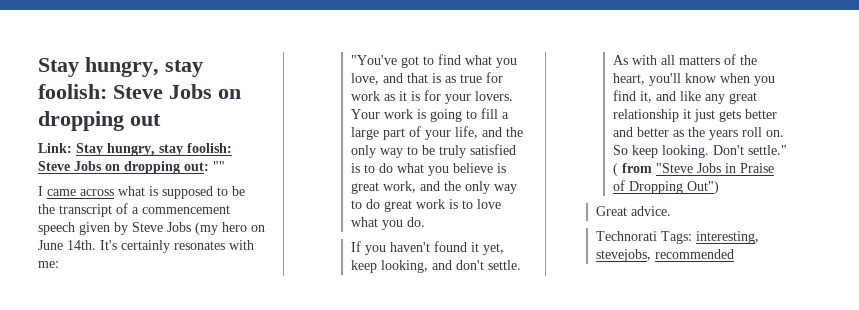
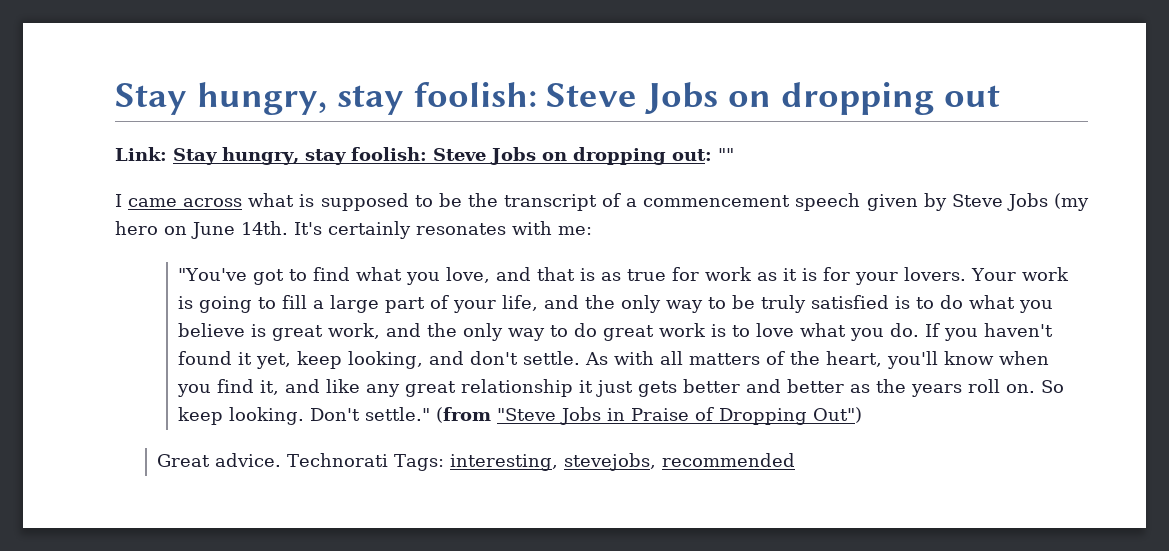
(425, 222) // -> (920, 330) none
[612,163,652,176] ( from -> [436,407,492,423] (from
(671, 211) // -> (282, 460) none

